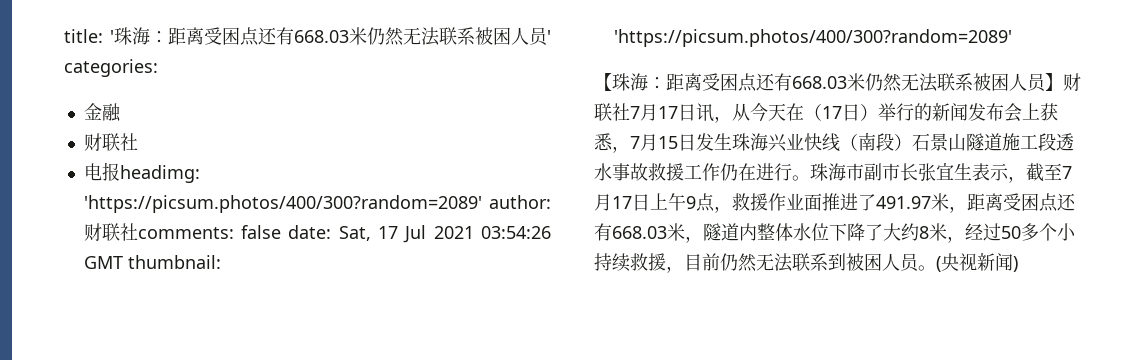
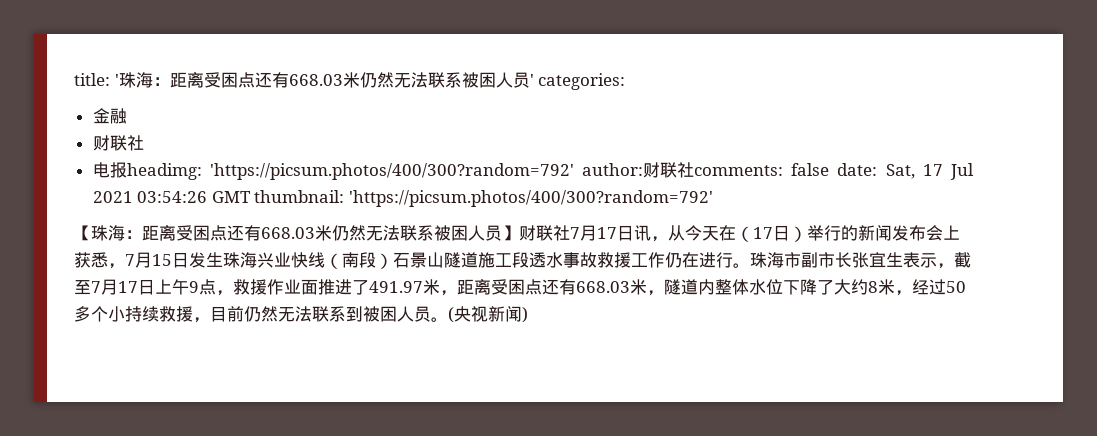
[83,195,482,213] 'https://picsum.photos/400/300?random=2089' -> [209,163,574,180] 'https://picsum.photos/400/300?random=792'
[613,29,1012,47] 'https://picsum.photos/400/300?random=2089' -> [349,190,714,207] 'https://picsum.photos/400/300?random=792'

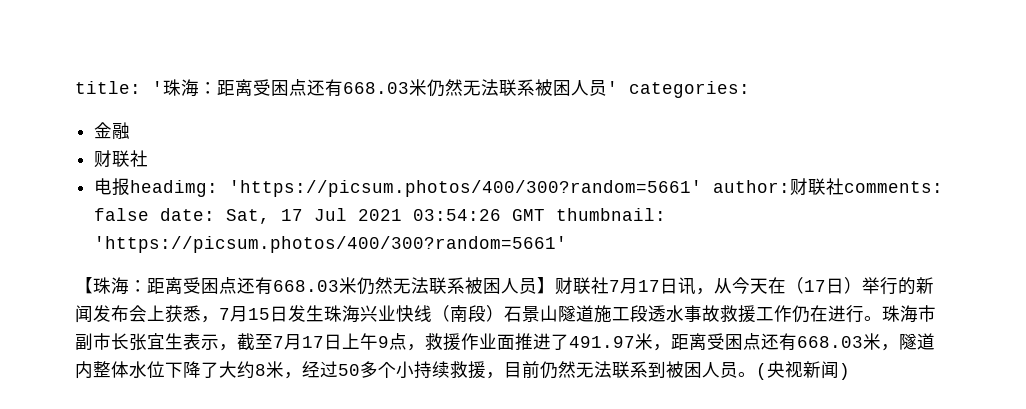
[209,163,574,180] 'https://picsum.photos/400/300?random=792' -> [229,180,703,197] 'https://picsum.photos/400/300?random=5661'
[349,190,714,207] 'https://picsum.photos/400/300?random=792' -> [94,236,568,253] 'https://picsum.photos/400/300?random=5661'

